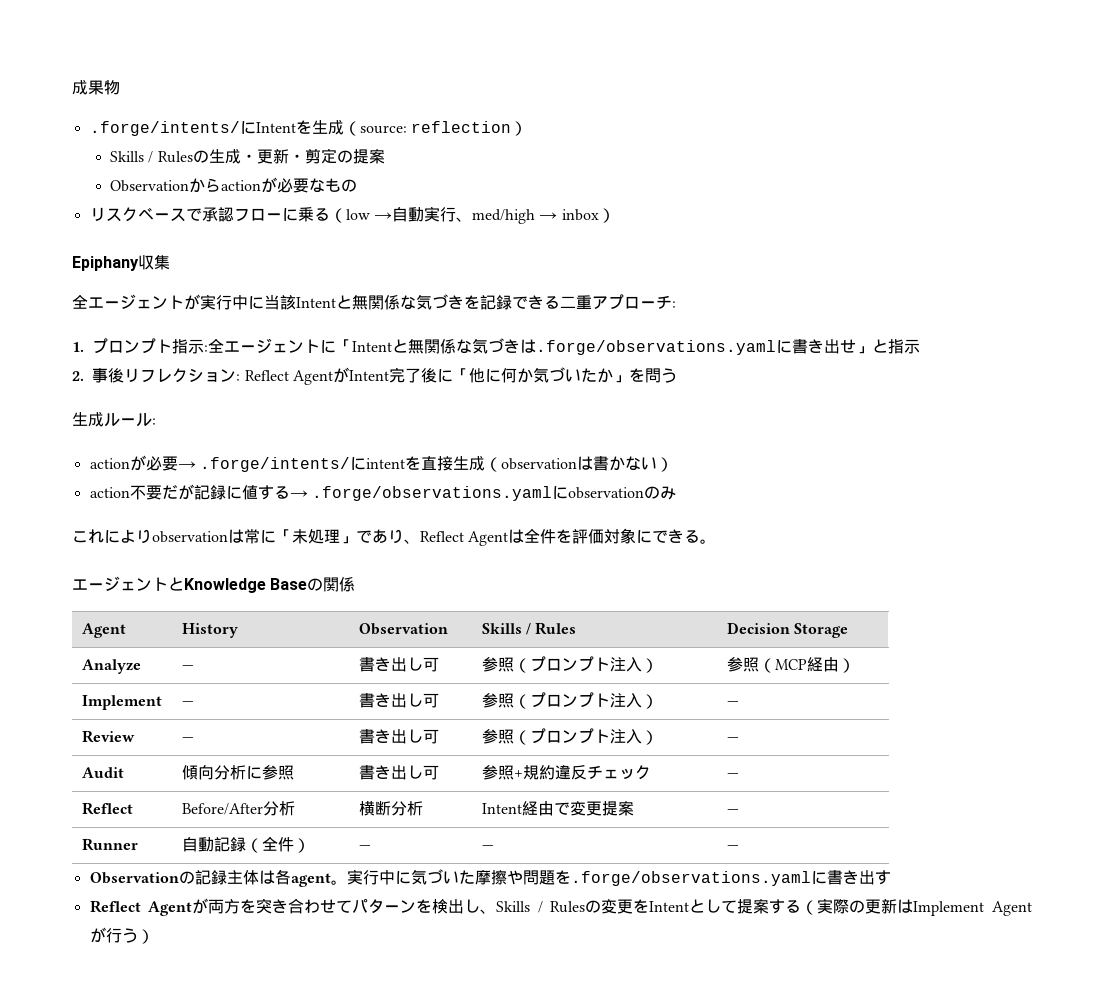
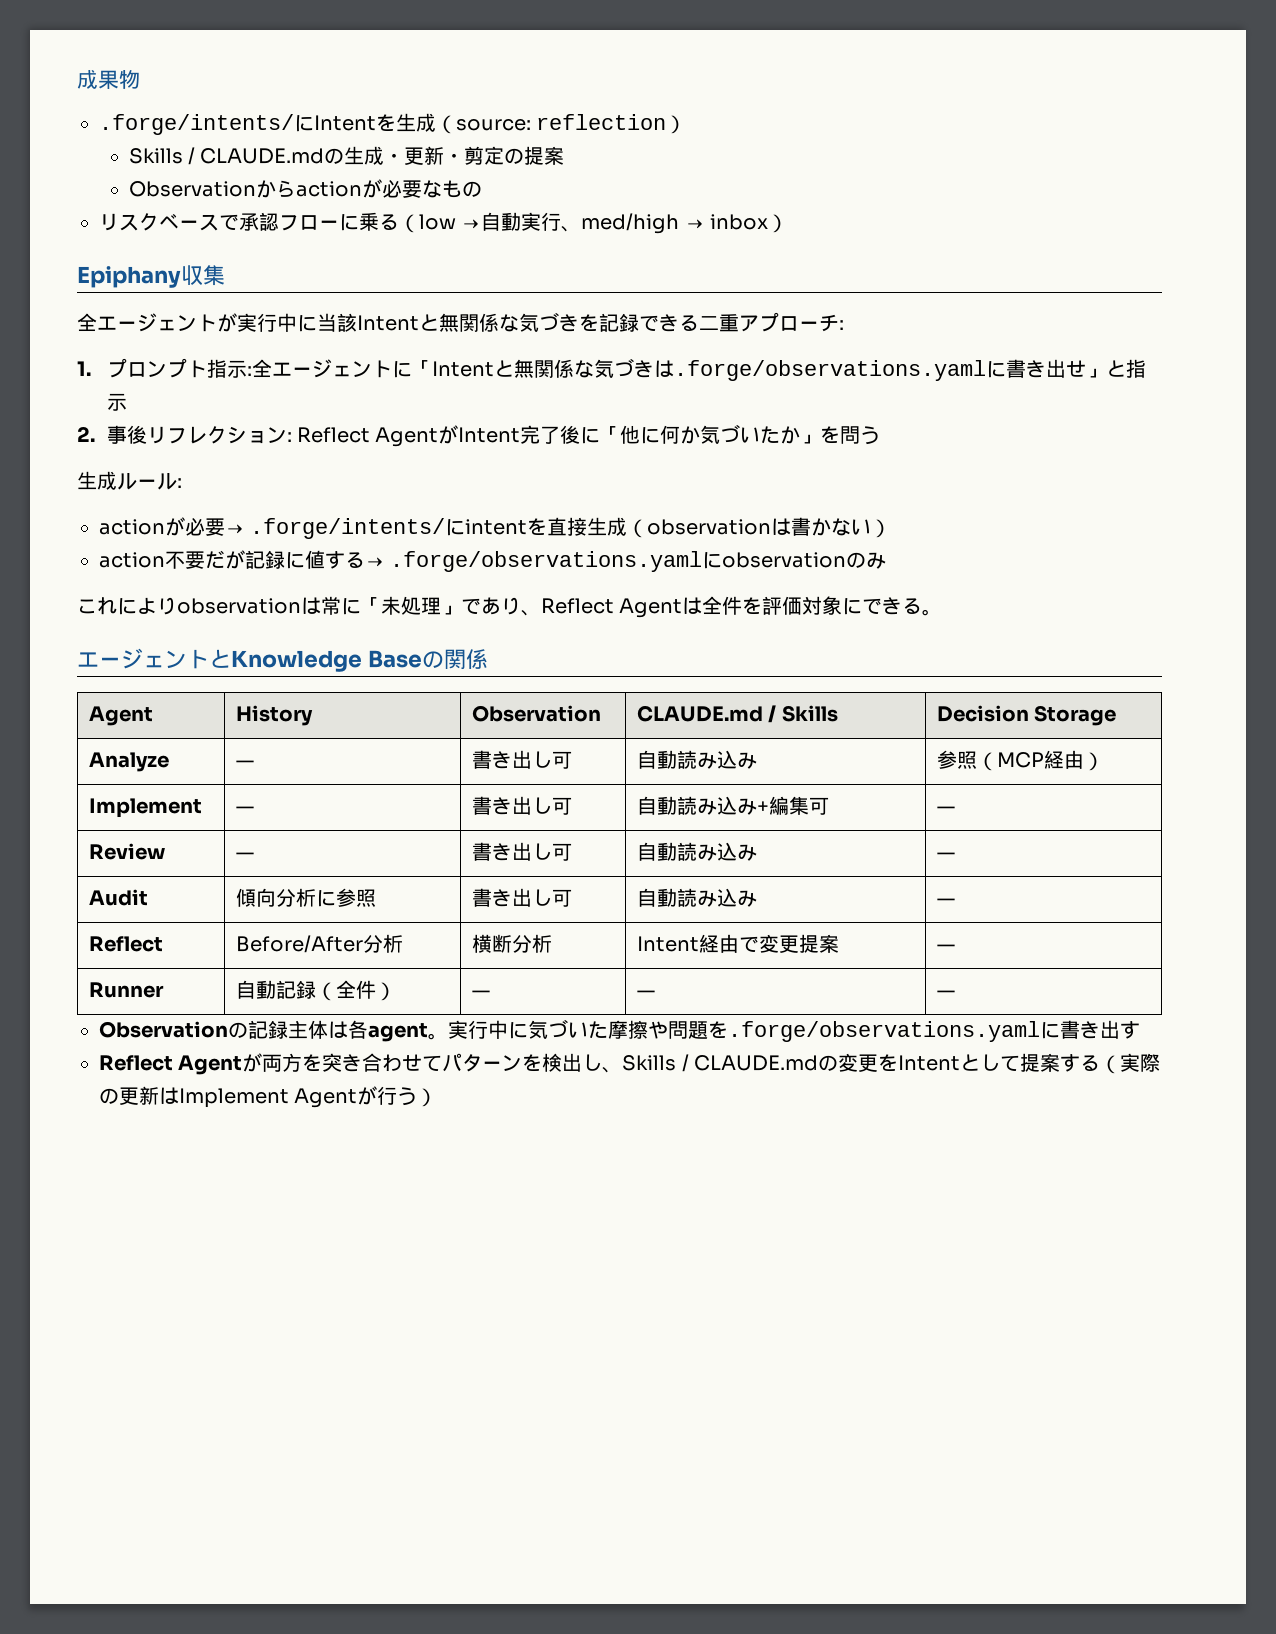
[157,151,193,163] Rules -> [200,148,325,164] CLAUDE.md
[481,622,577,635] Skills / Rules -> [637,705,838,723] CLAUDE.md / Skills
[481,656,658,673] 参照（プロンプト注入） -> [637,750,758,769] 自動読み込み
[481,692,658,709] 参照（プロンプト注入） -> [637,796,830,815] 自動読み込み+編集可
[481,728,658,745] 参照（プロンプト注入） -> [637,842,758,861] 自動読み込み
[481,765,651,780] 参照+規約違反チェック -> [637,888,758,907] 自動読み込み
[550,901,586,913] Rules -> [694,1055,819,1071] CLAUDE.md

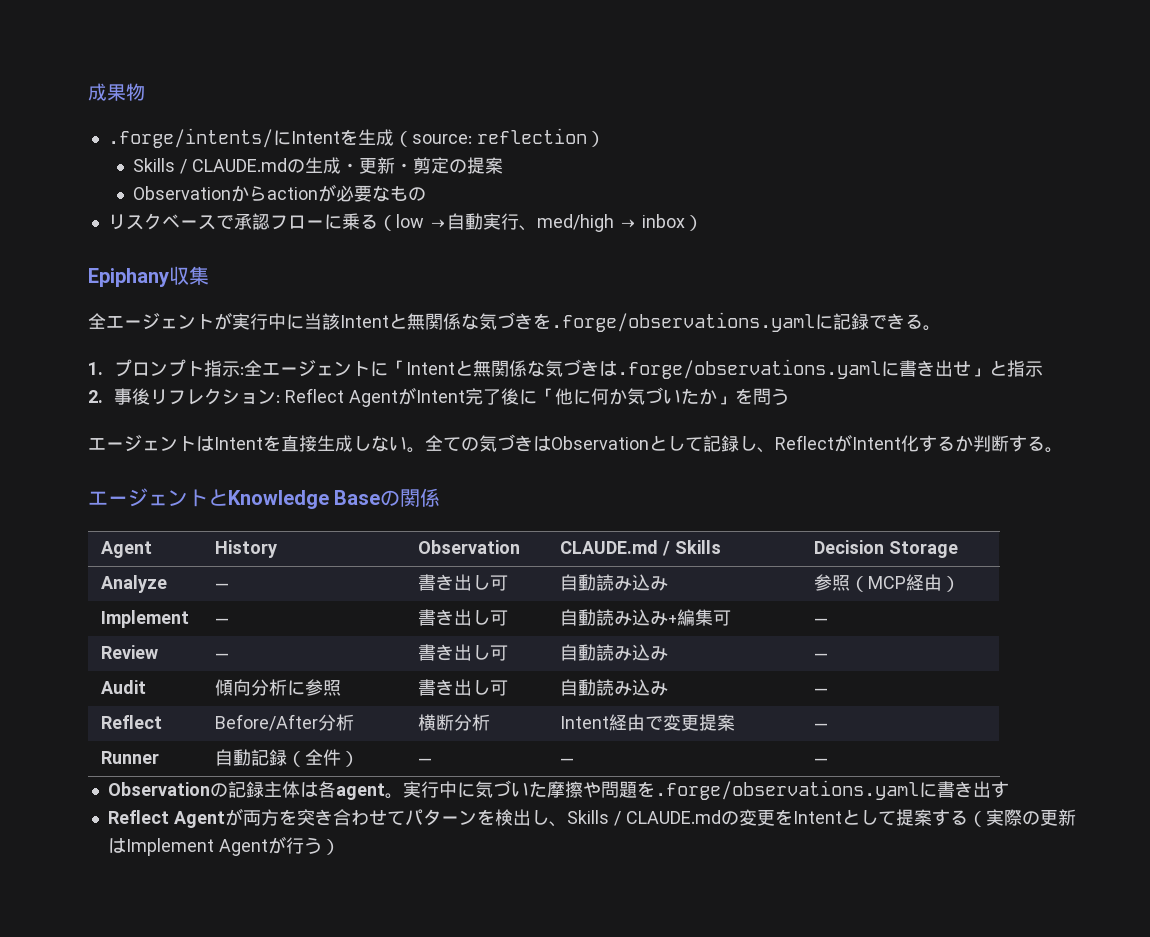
(599, 323) none -> [551,312,833,332] .forge/observations.yamlに
[699,312,844,332] 二重アプローチ: -> [923,325,941,331] 。
[77,471,182,490] [99,517,892,539] [99,550,887,572] [77,596,903,618] 生成ルール: // actionが必要→ .forge/intents/にintentを直接生成（observationは書かない） // action不要だが記録に値する→ .forge/observations.yamlにobservationのみ // これによりobservationは常に「未処理」であり、Reflect Agentは全件を評価対象にでき -> [88,434,1027,453] エージェントはIntentを直接生成しない。全ての気づきはObservationとして記録し、ReflectがIntent化するか判断す

